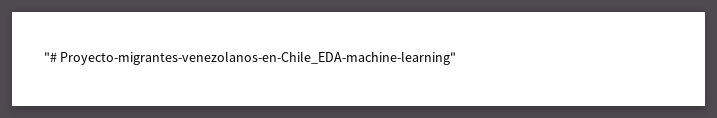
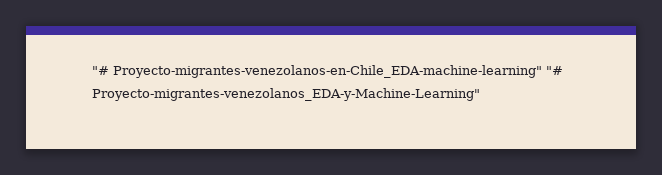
(457, 58) none -> [546,66,563,75] [92,88,480,101] "# Proyecto-migrantes-venezolanos_EDA-y-Machine-Learning"

